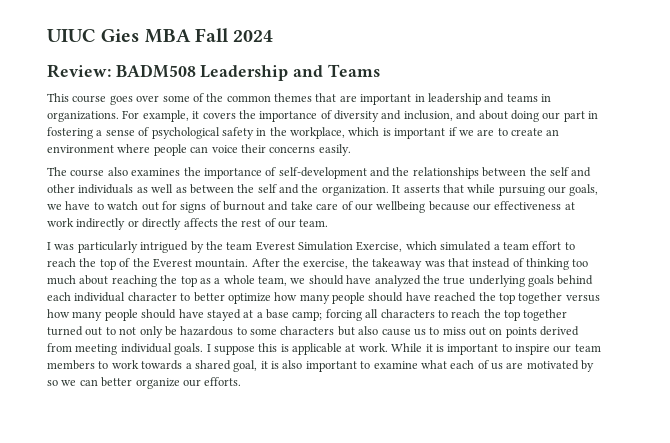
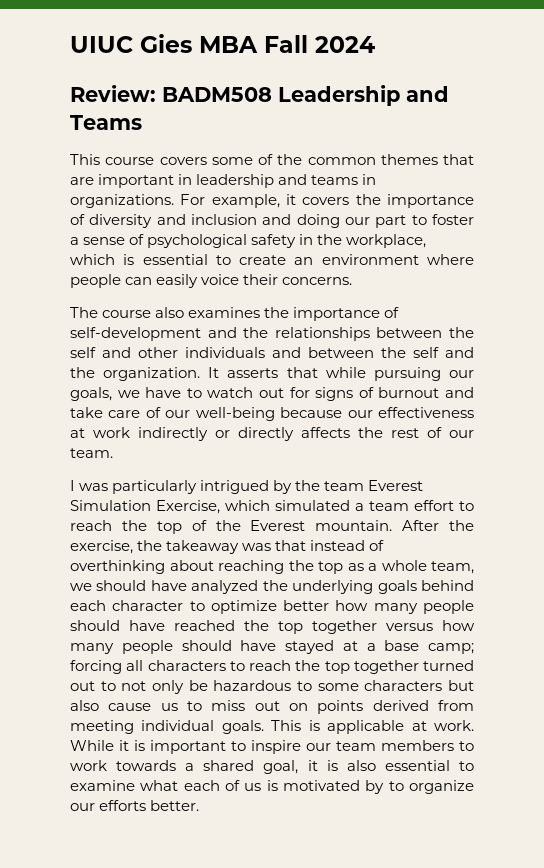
[109,95,160,105] goes over -> [159,157,207,165] covers
[403,110,508,121] inclusion, and about -> [191,214,292,225] inclusion and
[588,111,598,119] [47,127,93,139] in fostering -> [411,214,474,225] to foster
[394,127,495,139] important if we are -> [142,254,208,265] essential
(209, 149) none -> [156,274,199,288] easily
[269,144,351,156] concerns easily. -> [282,277,353,285] concerns.
[136,184,187,193] as well as -> [272,347,301,358] and
[376,201,426,213] wellbeing -> [195,407,275,421] well-being
[526,258,589,270] [47,275,76,285] thinking too much -> [70,560,165,574] overthinking
[443,276,466,285] true -> (288, 585) none
[74,292,126,302] individual -> (106, 605) none
[193,292,271,304] better optimize -> [210,600,330,614] optimize better
[206,343,278,355] I suppose this -> [271,720,302,731] This
[305,361,357,372] important -> [384,760,450,771] essential
[506,362,524,369] are -> [266,780,278,791] is
[47,377,242,389] so we can better organize our efforts. -> [388,780,474,794] [70,800,200,811] to organize our efforts better.

